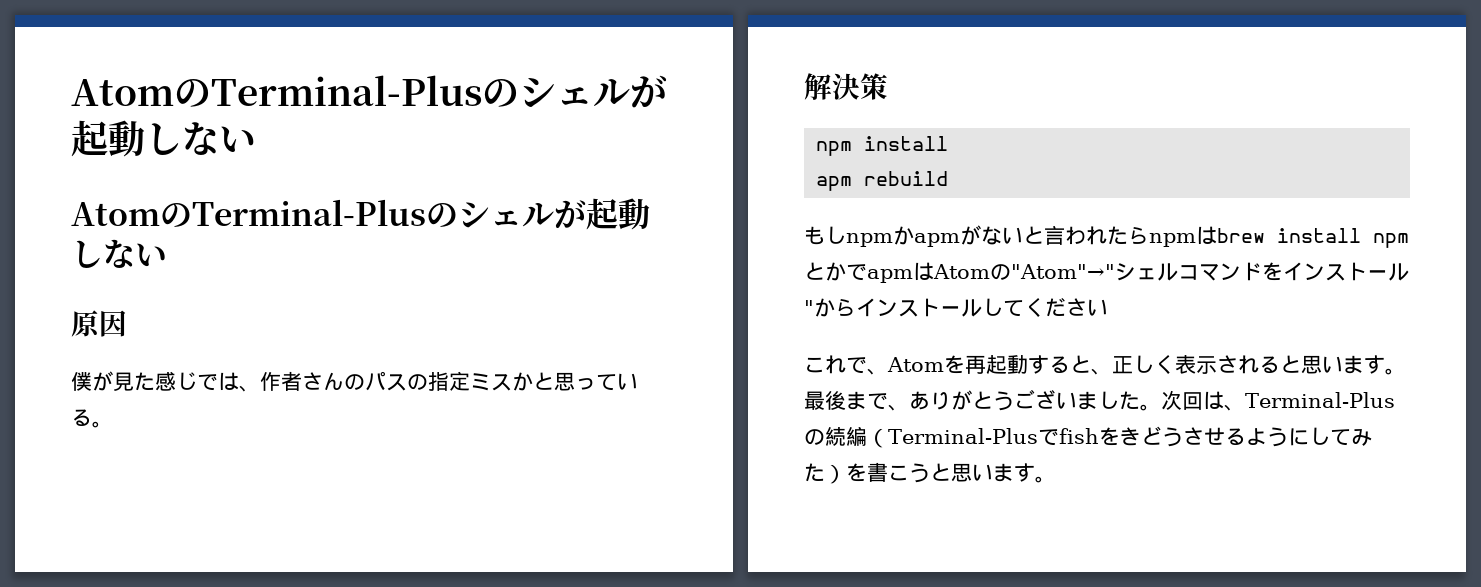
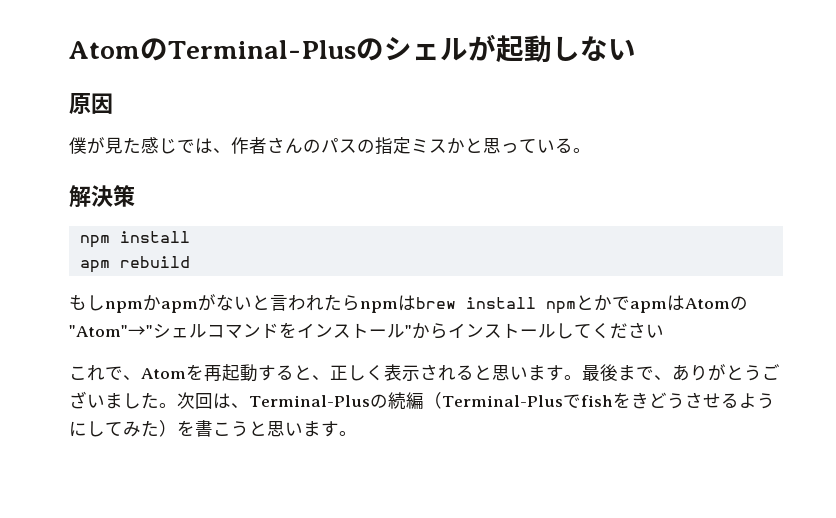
[71,75,667,108] [71,120,256,157] [71,198,650,230] [71,239,167,268] AtomのTerminal-Plusのシェルが起動しない // AtomのTerminal-Plusのシェルが起動しない -> [69,34,636,63] AtomのTerminal-Plusのシェルが起動しない

